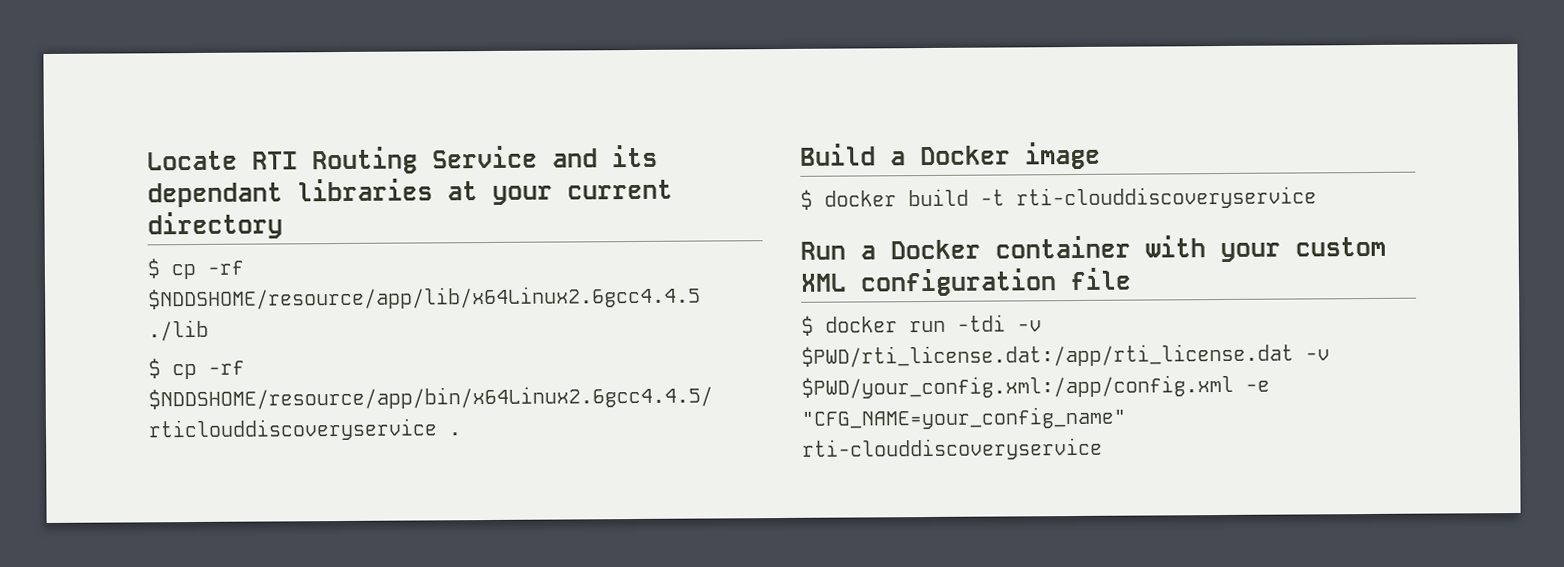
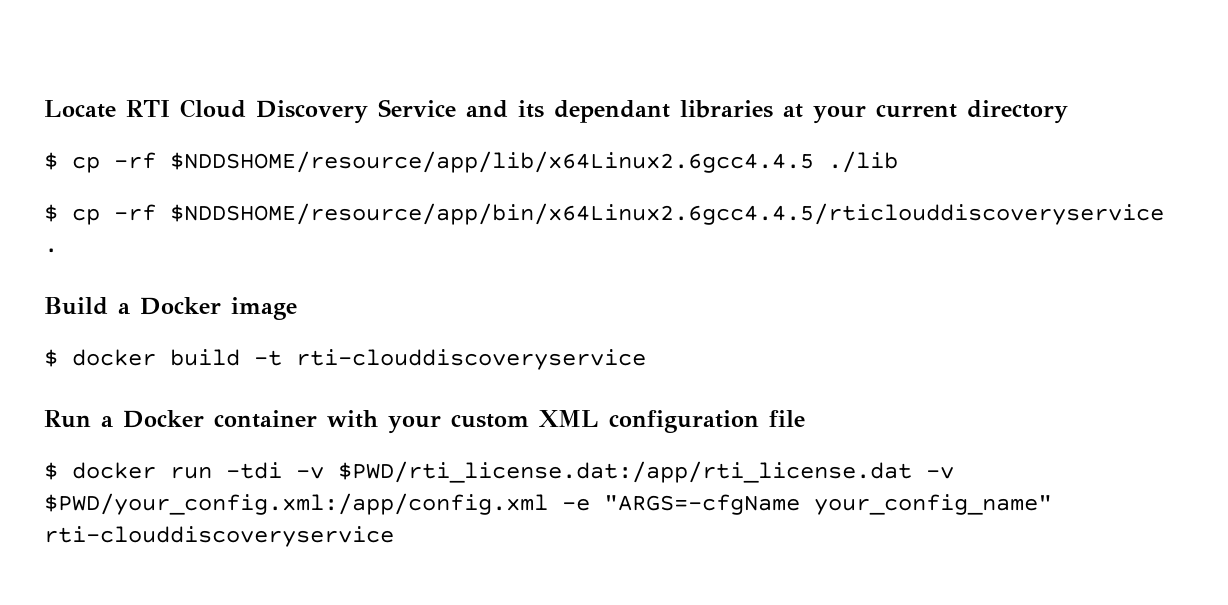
[312,146,418,175] Routing -> [180,99,368,124] Cloud Discovery
[801,406,1126,430] "CFG_NAME=your_config_name" -> [604,494,1052,515] "ARGS=-cfgName your_config_name"

